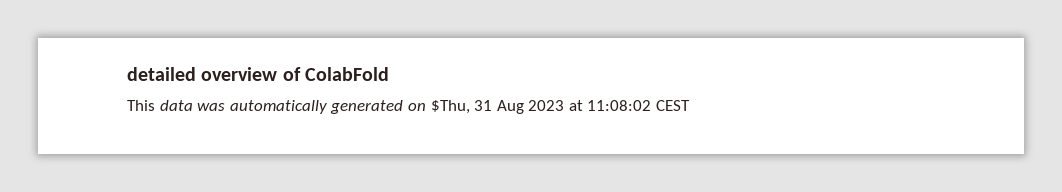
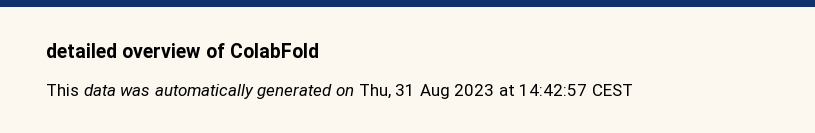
[430,100,470,114] $Thu, -> [358,84,391,99] Thu,
[587,100,652,111] 11:08:02 -> [519,84,588,96] 14:42:57

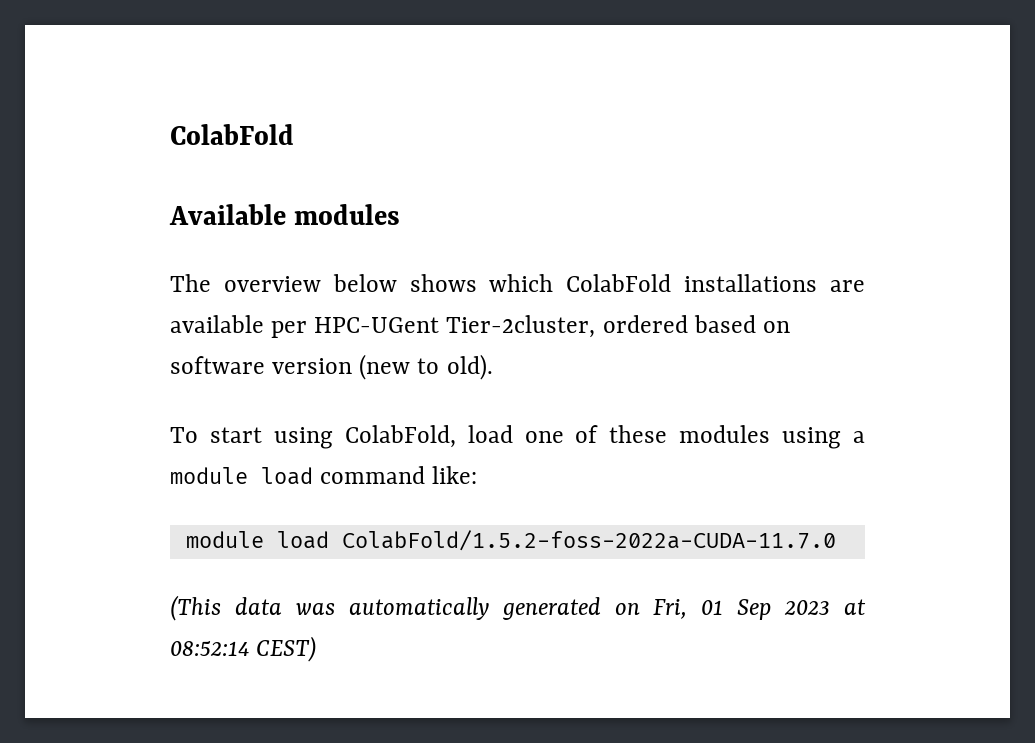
[46,43,319,58] [46,84,79,96] detailed overview of ColabFold // This -> [170,124,294,145] [169,204,401,225] [170,274,865,292] [170,315,790,338] [170,354,493,380] [170,425,865,449] [170,466,478,485] [185,530,836,551] [170,595,221,621] ColabFold // Available modules // The overview below shows which ColabFold installations are available per HPC-UGent Tier-2cluster, ordered based on software version (new to old). // To start using ColabFold, load one of these modules using a module load command like: // module load ColabFold/1.5.2-foss-2022a-CUDA-11.7.0 // (This
[358,84,634,99] Thu, 31 Aug 2023 at 14:42:57 CEST -> [653,599,866,620] [170,636,317,662] Fri, 01 Sep 2023 at 08:52:14 CEST)

